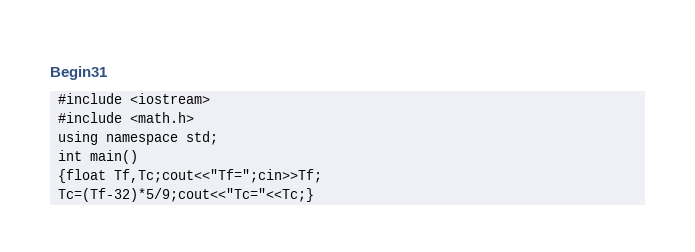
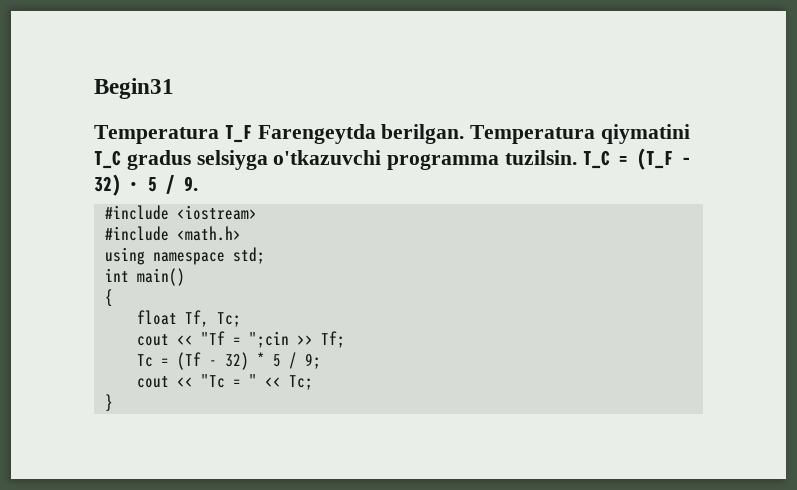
(107, 73) none -> [94,124,691,144] [94,148,691,170] [94,174,198,196] // Temperatura T_F Farengeytda berilgan. Temperatura qiymatini T_C gradus selsiyga o'tkazuvchi programma tuzilsin. T_C = (T_F – 32) · 5 / 9.
[57,169,322,183] [57,188,314,202] {float Tf,Tc;cout<<"Tf=";cin>>Tf; // Tc=(Tf-32)*5/9;cout<<"Tc="<<Tc;} -> [104,289,113,307] [136,310,241,327] [136,331,345,348] [136,352,321,370] [136,374,313,390] [104,394,113,412] { // float Tf, Tc; // cout << "Tf = ";cin >> Tf; // Tc = (Tf - 32) * 5 / 9; // cout << "Tc = " << Tc; // }

